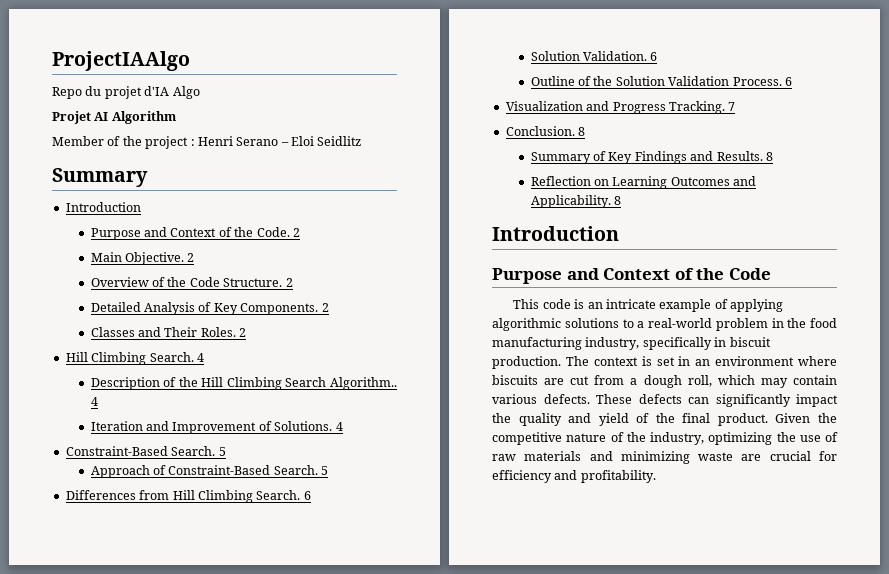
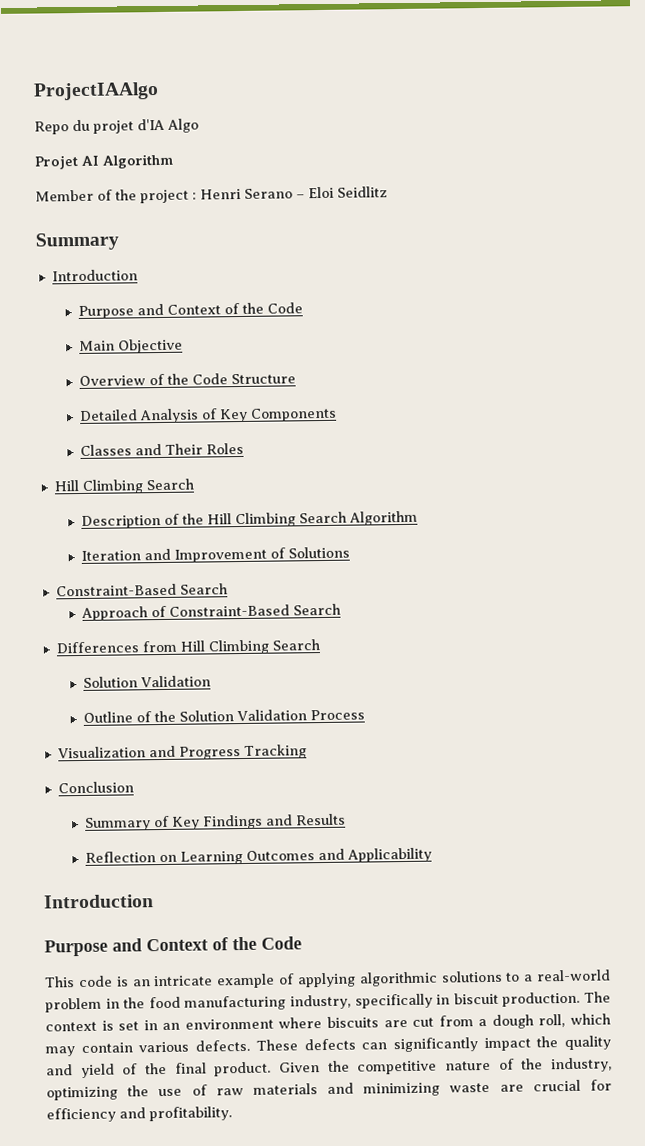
[256,227,300,237] Code. 2 -> [266,302,303,314] Code
[125,252,195,265] Objective. 2 -> [117,338,183,354] Objective
[223,278,293,287] Structure. 2 -> [230,373,296,385] Structure
[240,303,329,315] Components. 2 -> [249,407,337,422] Components
[200,327,247,337] [65,352,204,365] Roles. 2 // Hill Climbing Search. 4 -> [205,442,244,455] [53,478,194,494] Roles // Hill Climbing Search
[330,377,397,390] [90,397,98,406] Algorithm.. 4 -> [348,510,418,526] Algorithm
[274,421,343,431] [65,446,226,456] Solutions. 4 // Constraint-Based Search. 5 -> [287,546,350,559] [55,583,228,597] Solutions // Constraint-Based Search
[273,465,329,475] Search. 5 -> [292,603,341,616] Search
[256,490,311,500] [530,51,658,61] Search. 6 // Solution Validation. 6 -> [271,639,320,651] [82,675,211,688] Search // Solution Validation
[732,77,792,86] Process. 6 -> [309,709,365,721] Process
[668,101,736,114] [505,126,586,136] Tracking. 7 // Conclusion. 8 -> [243,744,307,759] [57,781,134,794] Tracking // Conclusion
[716,151,773,161] Results. 8 -> [294,813,346,826] Results
[530,195,622,208] Applicability. 8 -> [346,847,432,863] Applicability

